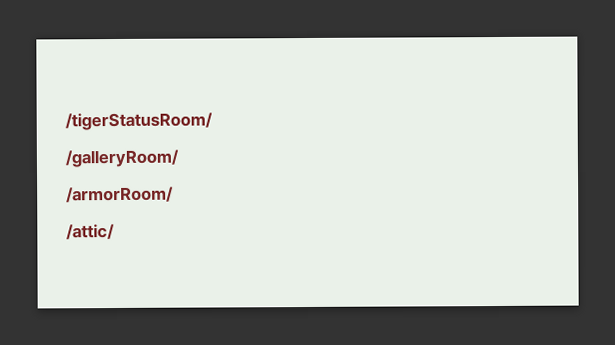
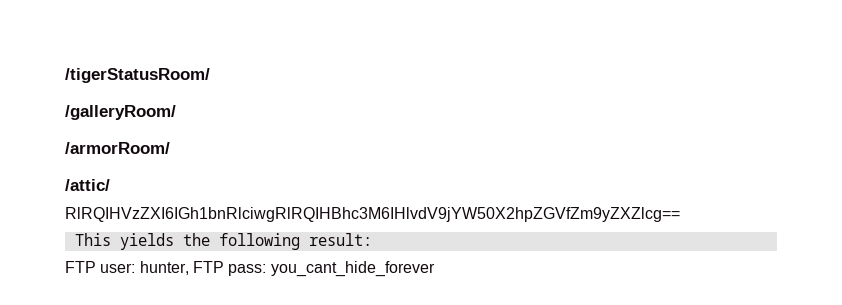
(115, 232) none -> [65,207,680,222] [74,233,372,250] [65,261,435,277] // RlRQIHVzZXI6IGh1bnRlciwgRlRQIHBhc3M6IHlvdV9jYW50X2hpZGVfZm9yZXZlcg== // This yields the following result: // FTP user: hunter, FTP pass: you_cant_hide_forever

